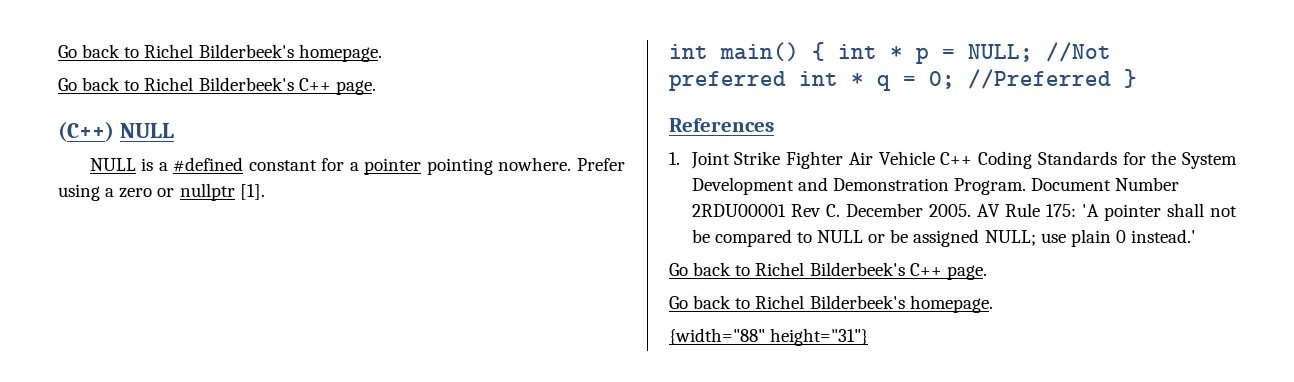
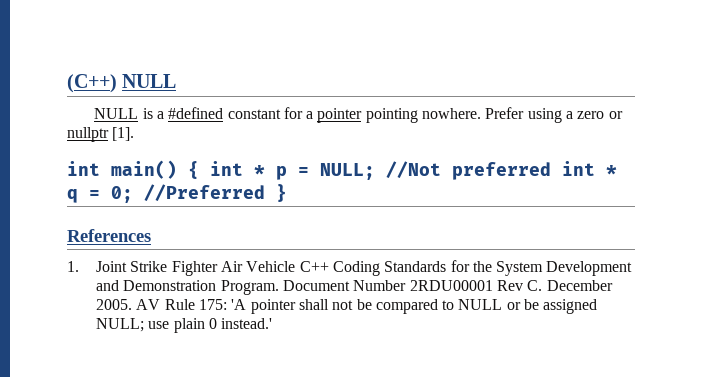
[58,44,382,62] [58,77,376,95] Go back to Richel Bilderbeek's homepage. // Go back to Richel Bilderbeek's C++ page. // -> (67, 83) none
[669,262,987,280] [669,295,993,313] [669,328,869,346] // Go back to Richel Bilderbeek's C++ page. // Go back to Richel Bilderbeek's homepage. // {width="88" height="31"} -> (273, 323) none

